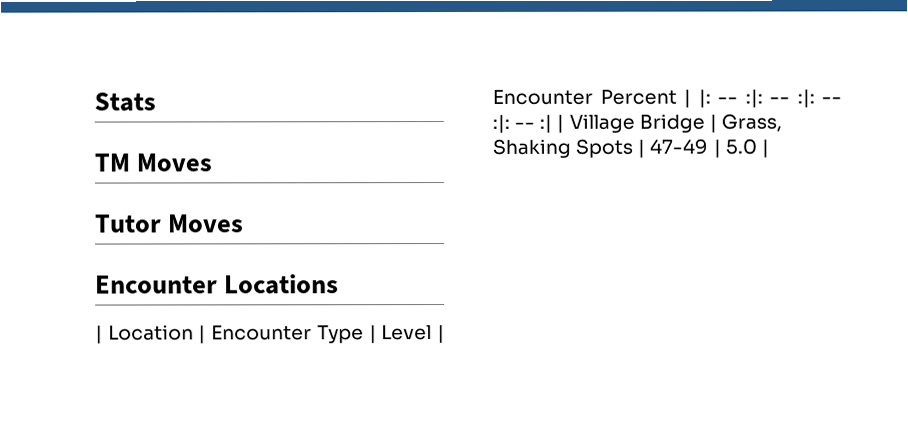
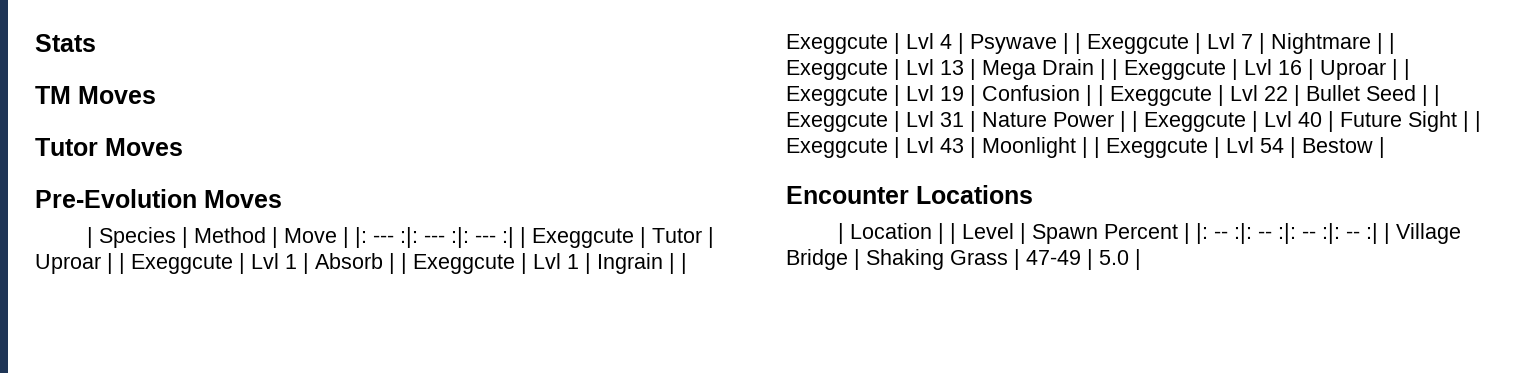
(245, 223) none -> [35,189,282,208] [87,227,715,248] [35,253,687,274] [786,33,1395,54] [786,59,1410,80] [786,85,1440,106] [786,111,1481,132] [786,137,1385,158] // Pre-Evolution Moves // | Species | Method | Move | |: --- :|: --- :|: --- :| | Exeggcute | Tutor | Uproar | | Exeggcute | Lvl 1 | Absorb | | Exeggcute | Lvl 1 | Ingrain | | Exeggcute | Lvl 4 | Psywave | | Exeggcute | Lvl 7 | Nightmare | | Exeggcute | Lvl 13 | Mega Drain | | Exeggcute | Lvl 16 | Uproar | | Exeggcute | Lvl 19 | Confusion | | Exeggcute | Lvl 22 | Bullet Seed | | Exeggcute | Lvl 31 | Nature Power | | Exeggcute | Lvl 40 | Future Sight | | Exeggcute | Lvl 43 | Moonlight | | Exeggcute | Lvl 54 | Bestow |
[211,325,364,344] Encounter Type -> (945, 233) none
[492,89,593,105] Encounter -> [1032,224,1099,244] Spawn
[720,113,782,132] [492,138,634,158] Grass, Shaking Spots -> [866,249,1008,270] Shaking Grass

